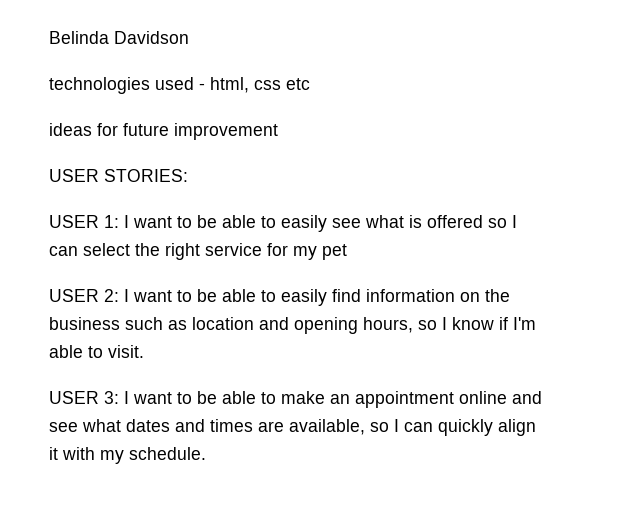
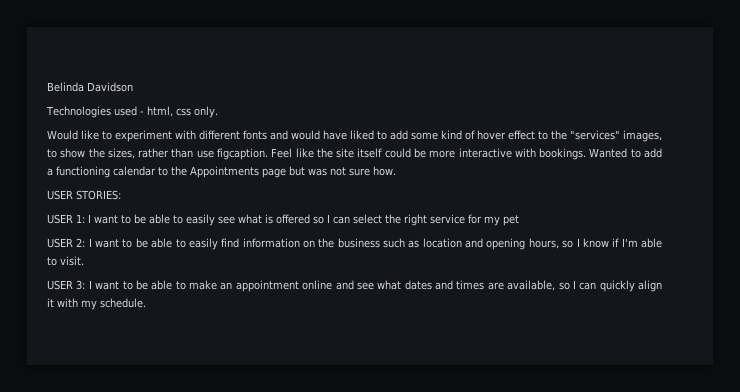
[49,77,150,94] technologies -> [46,106,111,118] Technologies
[286,78,310,90] [49,123,278,140] etc // ideas for future improvement -> [193,106,218,118] [47,130,662,142] [47,148,663,160] [47,166,396,178] only. // Would like to experiment with different fonts and would have liked to add some kind of hover effect to the "services" images, to show the sizes, rather than use figcaption. Feel like the site itself could be more interactive with bookings. Wanted to add a functioning calendar to the Appointments page but was not sure how.

